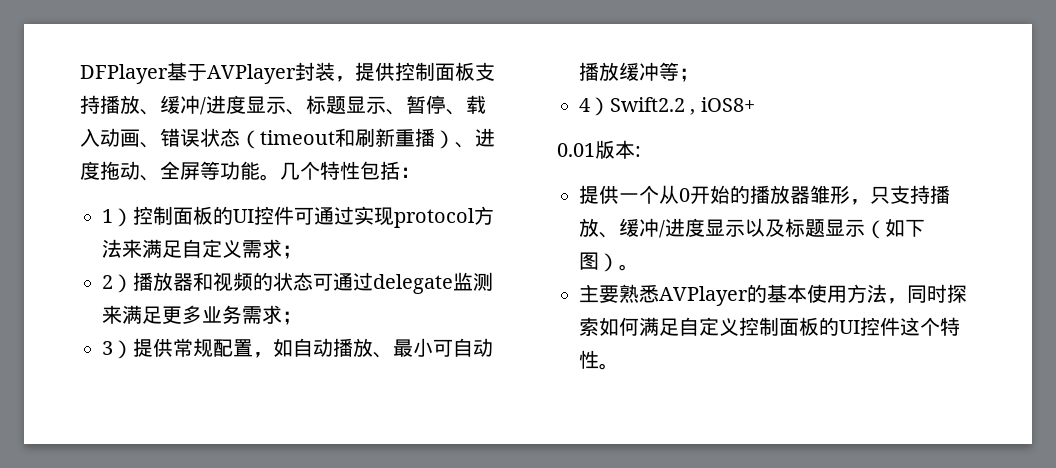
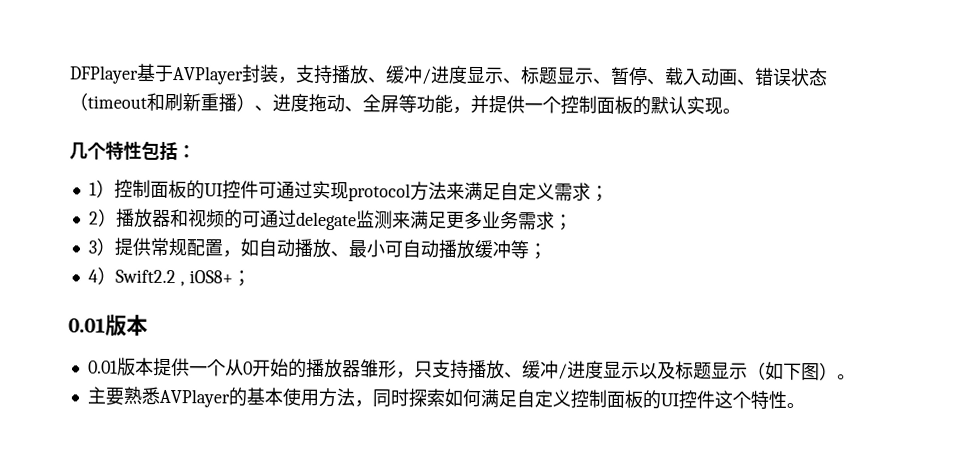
[355,62,475,81] 提供控制面板 -> (297, 80) none
[260,174,280,181] 。 -> [452,94,741,116] ，并提供一个控制面板的默认实现。 //
[273,272,313,291] 状态 -> (243, 219) none
[557,140,641,159] // 0.01版本: // -> [231,270,251,287] [68,314,148,337] [87,357,154,376] ； // 0.01版本 // 0.01版本

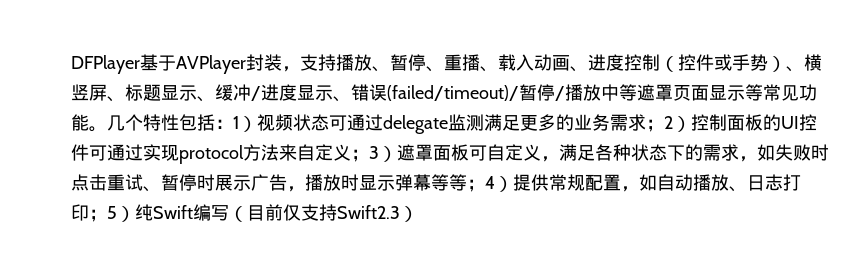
(387, 80) none -> [389,54,822,72] [71,84,215,102] 暂停、重播、载入动画、进度控制（控件或手势）、横竖屏、标题显示、
[520,66,828,87] [69,92,741,116] 标题显示、暂停、载入动画、错误状态（timeout和刷新重播）、进度拖动、全屏等功能，并提供一个控制面板的默认实现。 // -> [351,84,817,101] [71,114,107,132] 错误(failed/timeout)/暂停/播放中等遮罩页面显示等常见功能。
[88,182,97,196] // 1 -> [233,114,673,134] 1）视频状态可通过delegate监测满足更多的业务需求；2
[463,181,609,202] [88,208,573,231] [87,240,97,254] 满足自定义需求； // 2）播放器和视频的可通过delegate监测来满足更多业务需求； // 3 -> [297,144,829,162] [71,174,495,192] 自定义；3）遮罩面板可自定义，满足各种状态下的需求，如失败时点击重试、暂停时展示广告，播放时显示弹幕等等；4
[347,239,547,260] [87,266,251,287] [68,314,148,337] [87,357,856,381] [86,386,805,410] 最小可自动播放缓冲等； // 4）Swift2.2 , iOS8+； // 0.01版本 // 0.01版本提供一个从0开始的播放器雏形，只支持播放、缓冲/进度显示以及标题显示（如下图）。 // 主要熟悉AVPlayer的基本使用方法，同时探索如何满足自定义控制面板的UI控件这个特性。 -> [747,174,801,191] [71,204,418,222] 日志打印；5）纯Swift编写（目前仅支持Swift2.3）

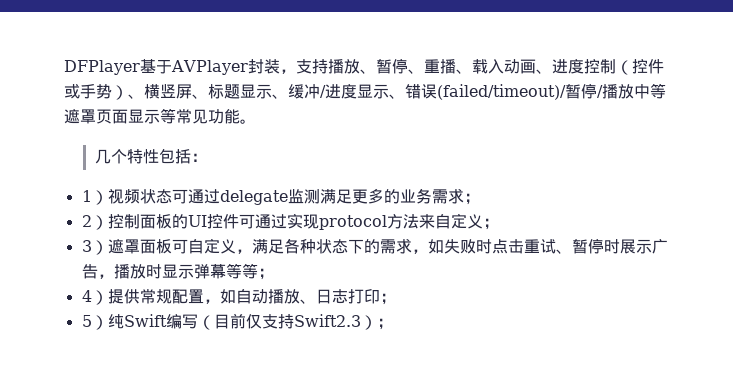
(107, 129) none -> (256, 121) //
(233, 124) none -> (207, 157) //
(664, 125) none -> (480, 199) //
(369, 155) none -> (499, 224) //
(485, 185) none -> (274, 274) //
(107, 215) none -> (396, 299) //
(418, 214) none -> [376,318,393,330] ；

